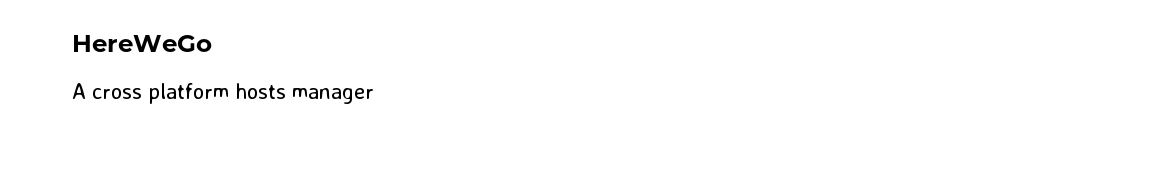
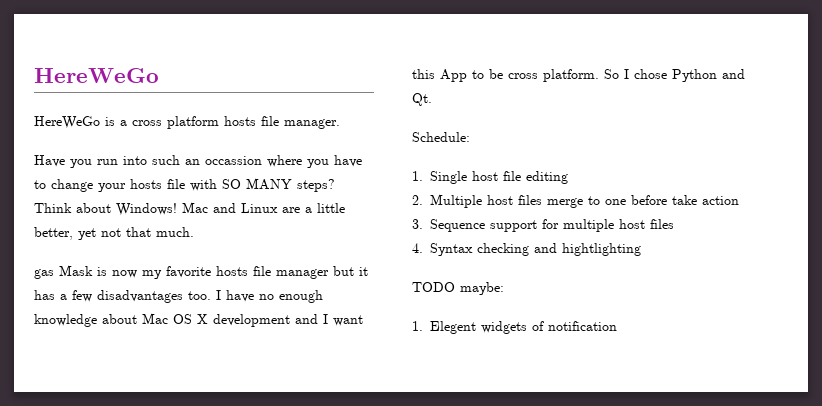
[72,83,374,104] A cross platform hosts manager -> [34,116,340,129] [34,155,362,168] [34,178,335,192] [34,202,345,216] [34,227,194,240] [34,265,368,279] [34,290,323,303] [34,313,363,327] [412,69,745,82] [412,93,432,106] [412,132,470,142] [412,171,568,184] [412,194,739,208] [412,219,674,232] [412,243,641,256] [412,282,504,295] [412,321,617,334] HereWeGo is a cross platform hosts file manager. // Have you run into such an occassion where you have to change your hosts file with SO MANY steps? Think about Windows! Mac and Linux are a little better, yet not that much. // gas Mask is now my favorite hosts file manager but it has a few disadvantages too. I have no enough knowledge about Mac OS X development and I want this App to be cross platform. So I chose Python and Qt. // Schedule: // 1. Single host file editing // 2. Multiple host files merge to one before take action // 3. Sequence support for multiple host files // 4. Syntax checking and hightlighting // TODO maybe: // 1. Elegent widgets of notification

